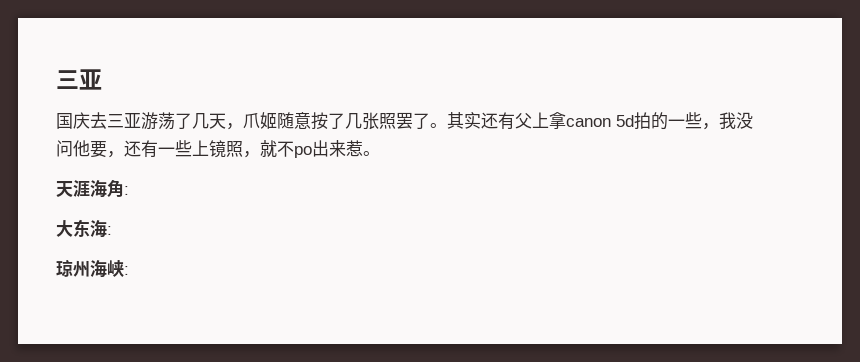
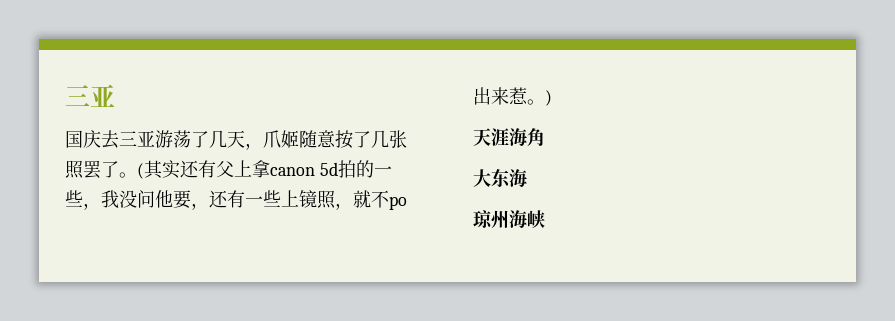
(447, 125) none -> [137,163,144,179] (
(380, 153) none -> [545,90,552,106] )
[124,186,129,195] : -> (545, 137) none
[107,226,112,235] : -> (527, 178) none
[124,266,129,275] : -> (545, 219) none

